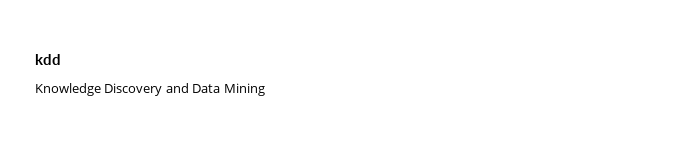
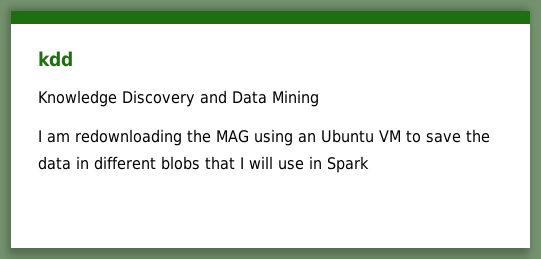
(265, 89) none -> [38,129,490,146] [38,156,369,173] // I am redownloading the MAG using an Ubuntu VM to save the data in different blobs that I will use in Spark

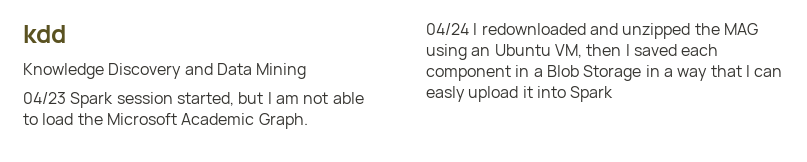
[38,129,182,146] I am redownloading -> [23,92,364,108] [23,113,308,129] [426,23,691,39] 04/23 Spark session started, but I am not able to load the Microsoft Academic Graph. // 04/24 I redownloaded and unzipped
[379,129,490,143] [38,156,322,170] VM to save the data in different blobs that I will use in -> [554,44,719,58] [426,65,783,81] [426,86,566,102] VM, then I saved each component in a Blob Storage in a way that I can easly upload it into

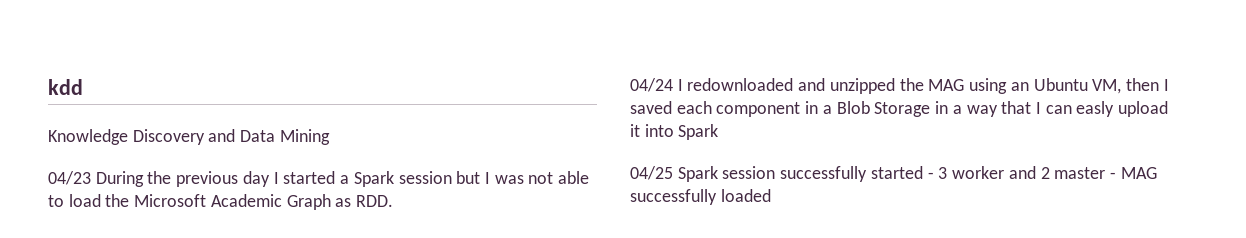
[70,92,234,108] Spark session started, -> [95,171,452,187] During the previous day I started a Spark session
[275,95,299,104] am -> [494,175,524,184] was
[258,113,308,129] Graph. -> [286,194,394,210] Graph as RDD.
(614, 94) none -> [630,166,1157,182] [630,189,771,205] // 04/25 Spark session successfully started - 3 worker and 2 master - MAG successfully loaded

